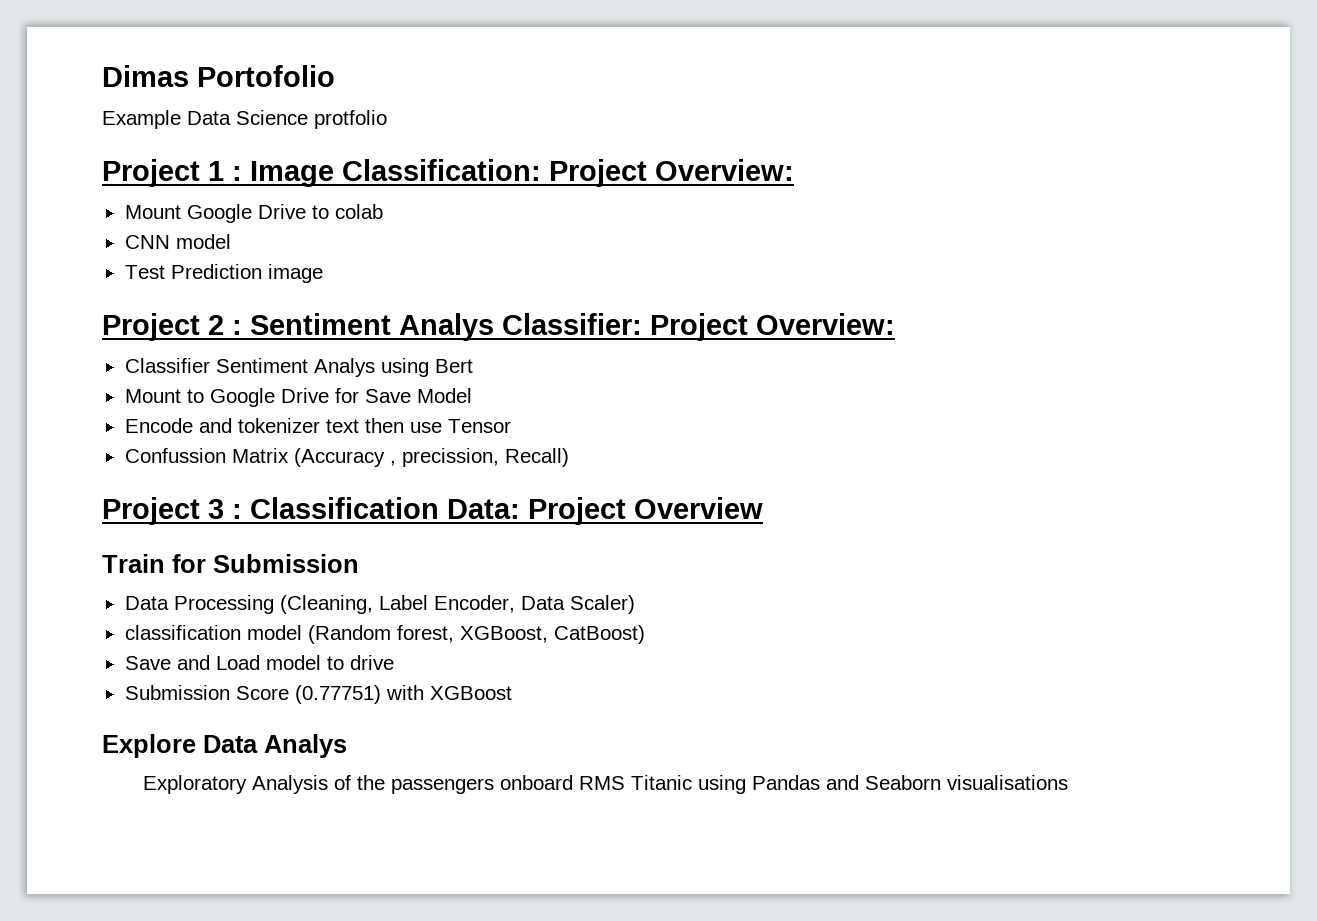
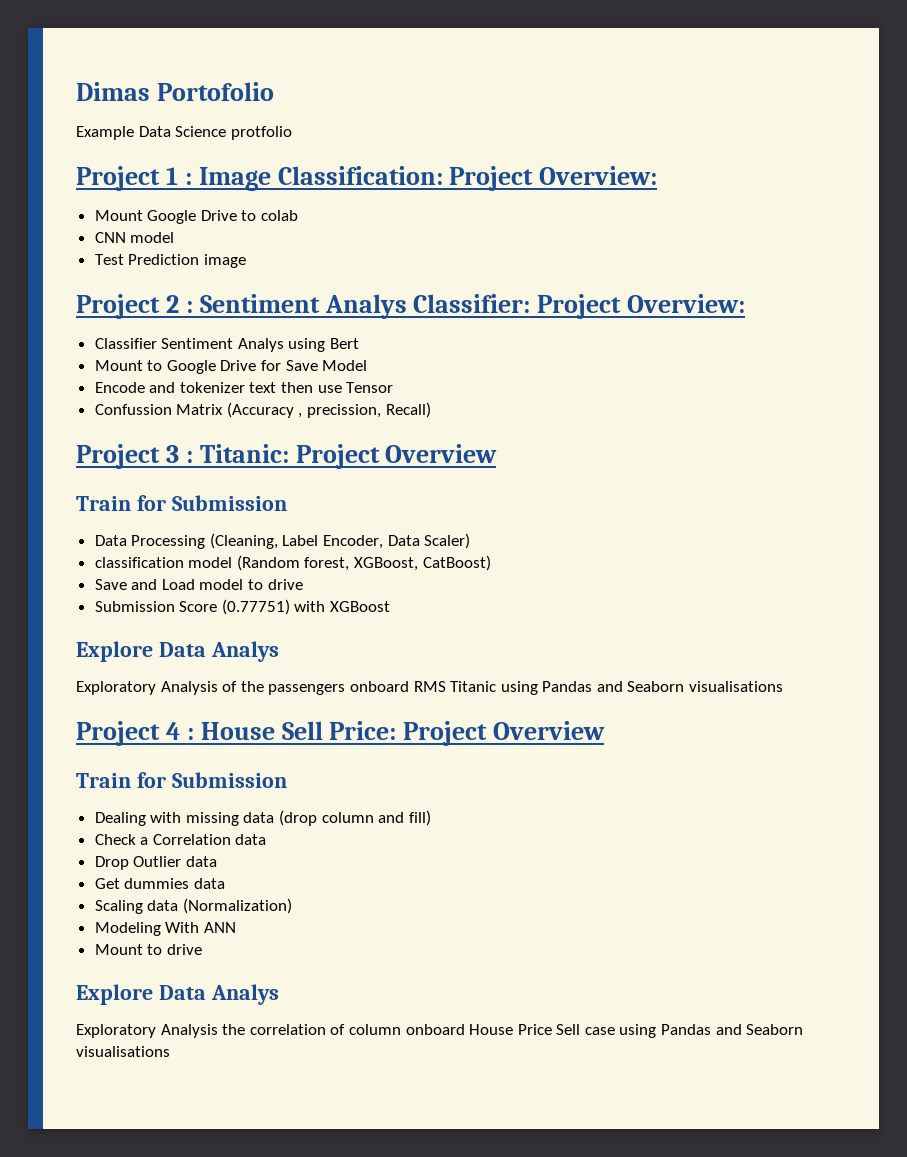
[250,497,520,519] Classification Data: -> [199,444,289,463] Titanic:
(1069, 782) none -> [76,721,606,746] [76,772,287,788] [94,810,431,826] [94,834,267,845] [94,856,217,870] [94,878,225,889] [94,898,292,914] [94,922,236,936] [94,944,202,955] [76,984,279,1005] [76,1024,804,1038] [76,1046,170,1057] // Project 4 : House Sell Price: Project Overview // Train for Submission // Dealing with missing data (drop column and fill) // Check a Correlation data // Drop Outlier data // Get dummies data // Scaling data (Normalization) // Modeling With ANN // Mount to drive // Explore Data Analys // Exploratory Analysis the correlation of column onboard House Price Sell case using Pandas and Seaborn visualisations

